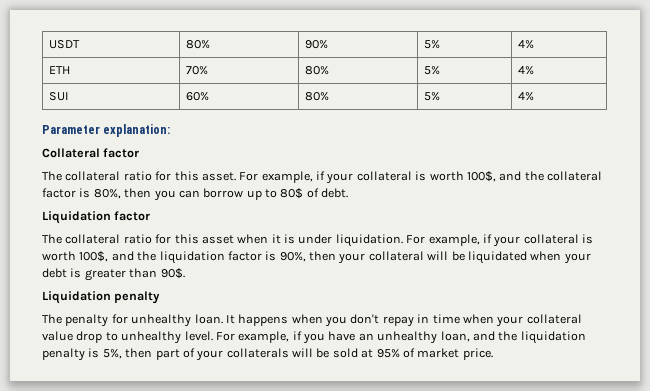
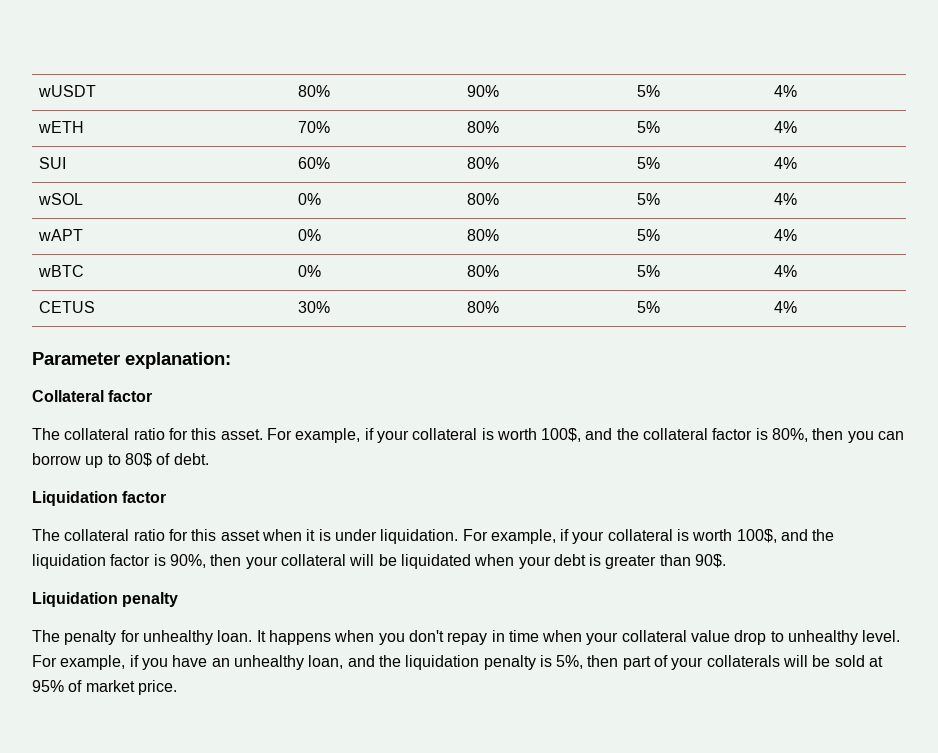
[48,40,80,49] USDT -> [38,85,97,97] wUSDT
[48,66,70,74] ETH -> [38,121,85,133] wETH
(534, 96) none -> [38,193,84,205] [298,193,322,205] [467,193,500,205] [637,193,661,205] [774,193,798,205] [38,229,84,241] [298,229,322,241] [467,229,500,241] [637,229,661,241] [774,229,798,241] [38,265,85,277] [298,265,322,277] [467,265,500,277] [637,265,661,277] [774,265,798,277] [39,301,96,313] [298,301,331,313] [467,301,500,313] [637,301,661,313] [774,301,798,313] // wSOL | 0% | 80% | 5% | 4% // wAPT | 0% | 80% | 5% | 4% // wBTC | 0% | 80% | 5% | 4% // CETUS | 30% | 80% | 5% | 4%

